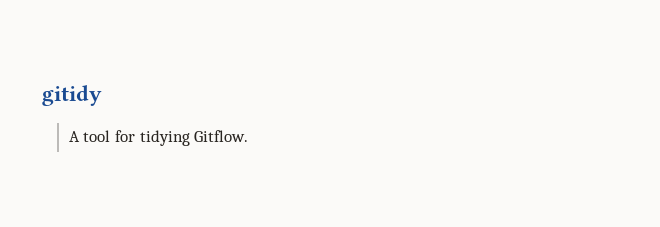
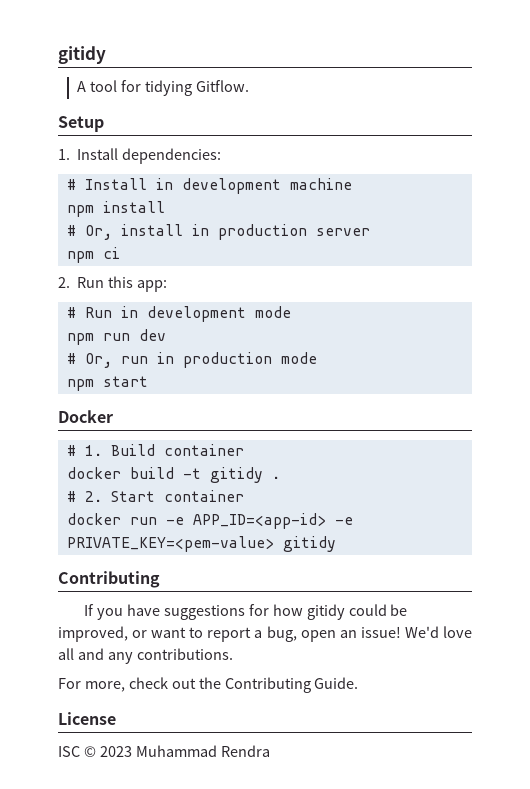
(249, 136) none -> [58,116,104,132] [58,148,222,164] [66,178,352,194] [66,201,165,217] [66,224,370,240] [66,247,120,263] [58,276,168,292] [66,306,291,322] [66,329,166,345] [66,352,317,368] [66,376,148,391] [58,410,113,423] [66,444,244,456] [66,467,280,483] [66,490,244,502] [66,513,353,529] [66,536,336,552] [58,571,160,588] [84,604,408,620] [58,626,472,642] [58,648,233,664] [58,677,359,693] [58,712,116,725] [58,745,270,757] // Setup // 1. Install dependencies: // # Install in development machine // npm install // # Or, install in production server // npm ci // 2. Run this app: // # Run in development mode // npm run dev // # Or, run in production mode // npm start // Docker // # 1. Build container // docker build -t gitidy . // # 2. Start container // docker run -e APP_ID=<app-id> -e PRIVATE_KEY=<pem-value> gitidy // Contributing // If you have suggestions for how gitidy could be improved, or want to report a bug, open an issue! We'd love all and any contributions. // For more, check out the Contributing Guide. // License // ISC © 2023 Muhammad Rendra

